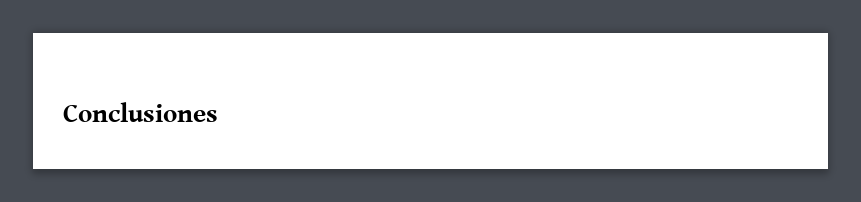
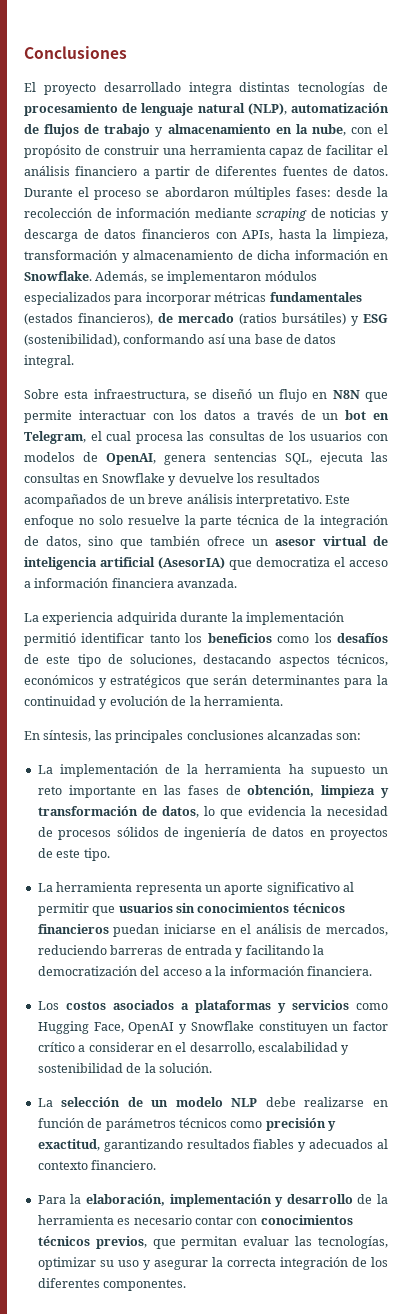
(218, 112) none -> [24,82,388,95] [24,103,389,116] [24,124,389,137] [24,145,388,158] [24,166,388,179] [24,187,388,200] [24,208,389,221] [24,229,388,242] [24,250,388,263] [24,271,317,284] [24,292,362,305] [24,313,388,326] [24,334,337,346] [24,355,74,368] [24,389,388,402] [24,410,390,423] [24,431,388,444] [24,452,388,465] [24,473,321,486] [24,494,351,507] [24,515,389,528] [24,536,388,549] [24,557,388,570] [24,578,238,588] [24,612,344,625] [24,633,388,646] [24,654,388,667] [24,675,388,688] [24,696,283,709] [24,730,362,743] [37,764,388,777] [37,785,389,798] [37,806,388,819] [37,827,388,840] [37,848,110,861] [37,882,354,895] [37,903,345,916] [37,924,388,937] [37,945,324,958] [37,966,372,976] [37,1000,388,1013] [37,1021,388,1034] [37,1042,350,1055] [37,1063,212,1073] [37,1097,388,1107] [37,1118,336,1131] [37,1139,388,1152] [37,1160,157,1170] [37,1194,388,1207] [37,1215,353,1225] [37,1236,388,1249] [37,1257,388,1270] [37,1278,187,1291] // El proyecto desarrollado integra distintas tecnologías de procesamiento de lenguaje natural (NLP), automatización de flujos de trabajo y almacenamiento en la nube, con el propósito de construir una herramienta capaz de facilitar el análisis financiero a partir de diferentes fuentes de datos. Durante el proceso se abordaron múltiples fases: desde la recolección de información mediante scraping de noticias y descarga de datos financieros con APIs, hasta la limpieza, transformación y almacenamiento de dicha información en Snowflake. Además, se implementaron módulos especializados para incorporar métricas fundamentales (estados financieros), de mercado (ratios bursátiles) y ESG (sostenibilidad), conformando así una base de datos integral. // Sobre esta infraestructura, se diseñó un flujo en N8N que permite interactuar con los datos a través de un bot en Telegram, el cual procesa las consultas de los usuarios con modelos de OpenAI, genera sentencias SQL, ejecuta las consultas en Snowflake y devuelve los resultados acompañados de un breve análisis interpretativo. Este enfoque no solo resuelve la parte técnica de la integración de datos, sino que también ofrece un asesor virtual de inteligencia artificial (AsesorIA) que democratiza el acceso a información financiera avanzada. // La experiencia adquirida durante la implementación permitió identificar tanto los beneficios como los desafíos de este tipo de soluciones, destacando aspectos técnicos, económicos y estratégicos que serán determinantes para la continuidad y evolución de la herramienta. // En síntesis, las principales conclusiones alcanzadas son: // La implementación de la herramienta ha supuesto un reto importante en las fases de obtención, limpieza y transformación de datos, lo que evidencia la necesidad de procesos sólidos de ingeniería de datos en proyectos de este tipo. // La herramienta representa un aporte significativo al permitir que usuarios sin conocimientos técnicos financieros puedan iniciarse en el análisis de mercados, reduciendo barreras de entrada y facilitando la democratización del acceso a la información financiera. // Los costos asociados a plataformas y servicios como Hugging Face, OpenAI y Snowflake constituyen un factor crítico a considerar en el desarrollo, escalabilidad y sostenibilidad de la solución. // La selección de un modelo NLP debe realizarse en función de parámetros técnicos como precisión y exactitud, garantizando resultados fiables y adecuados al contexto financiero. // Para la elaboración, implementación y desarrollo de la herramienta es necesario contar con conocimientos técnicos previos, que permitan evaluar las tecnologías, optimizar su uso y asegurar la correcta integración de los diferentes componentes.

